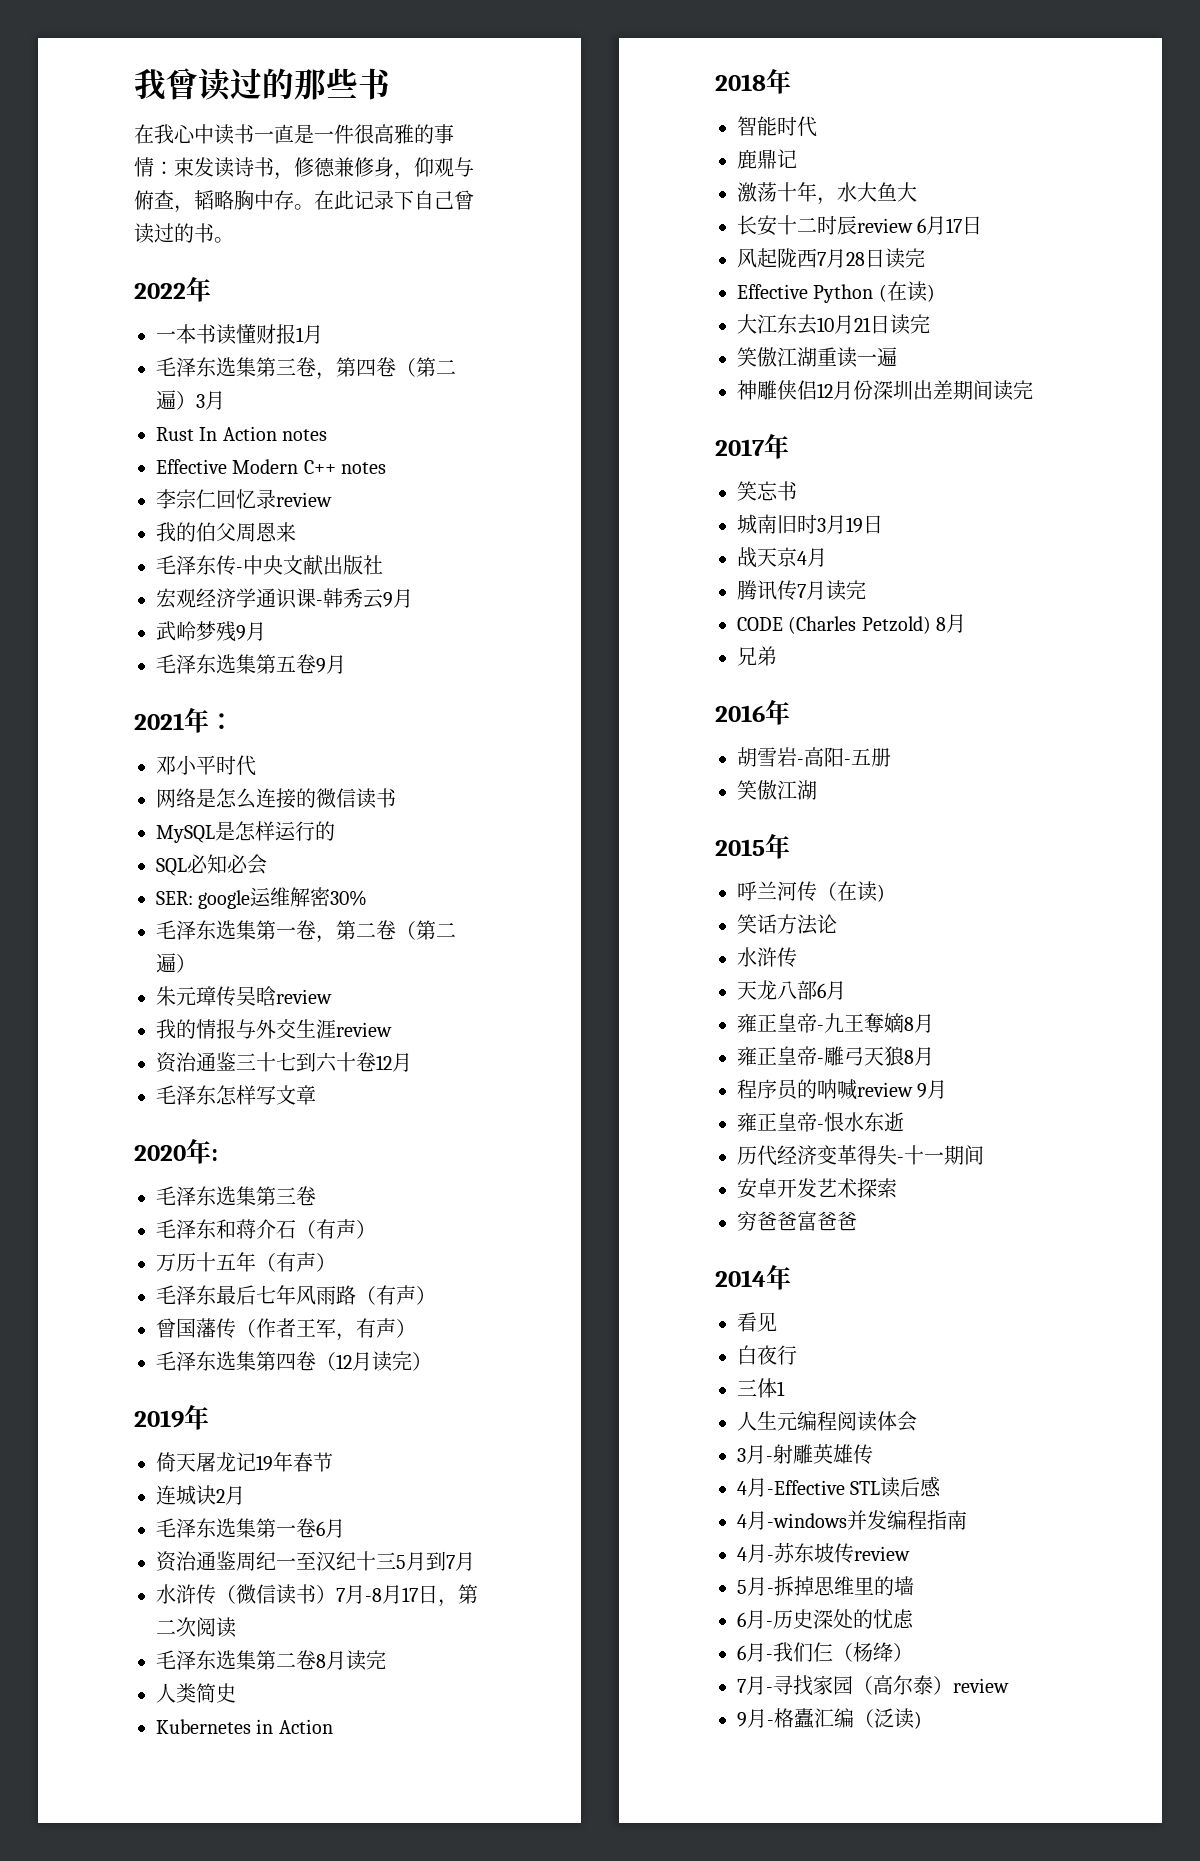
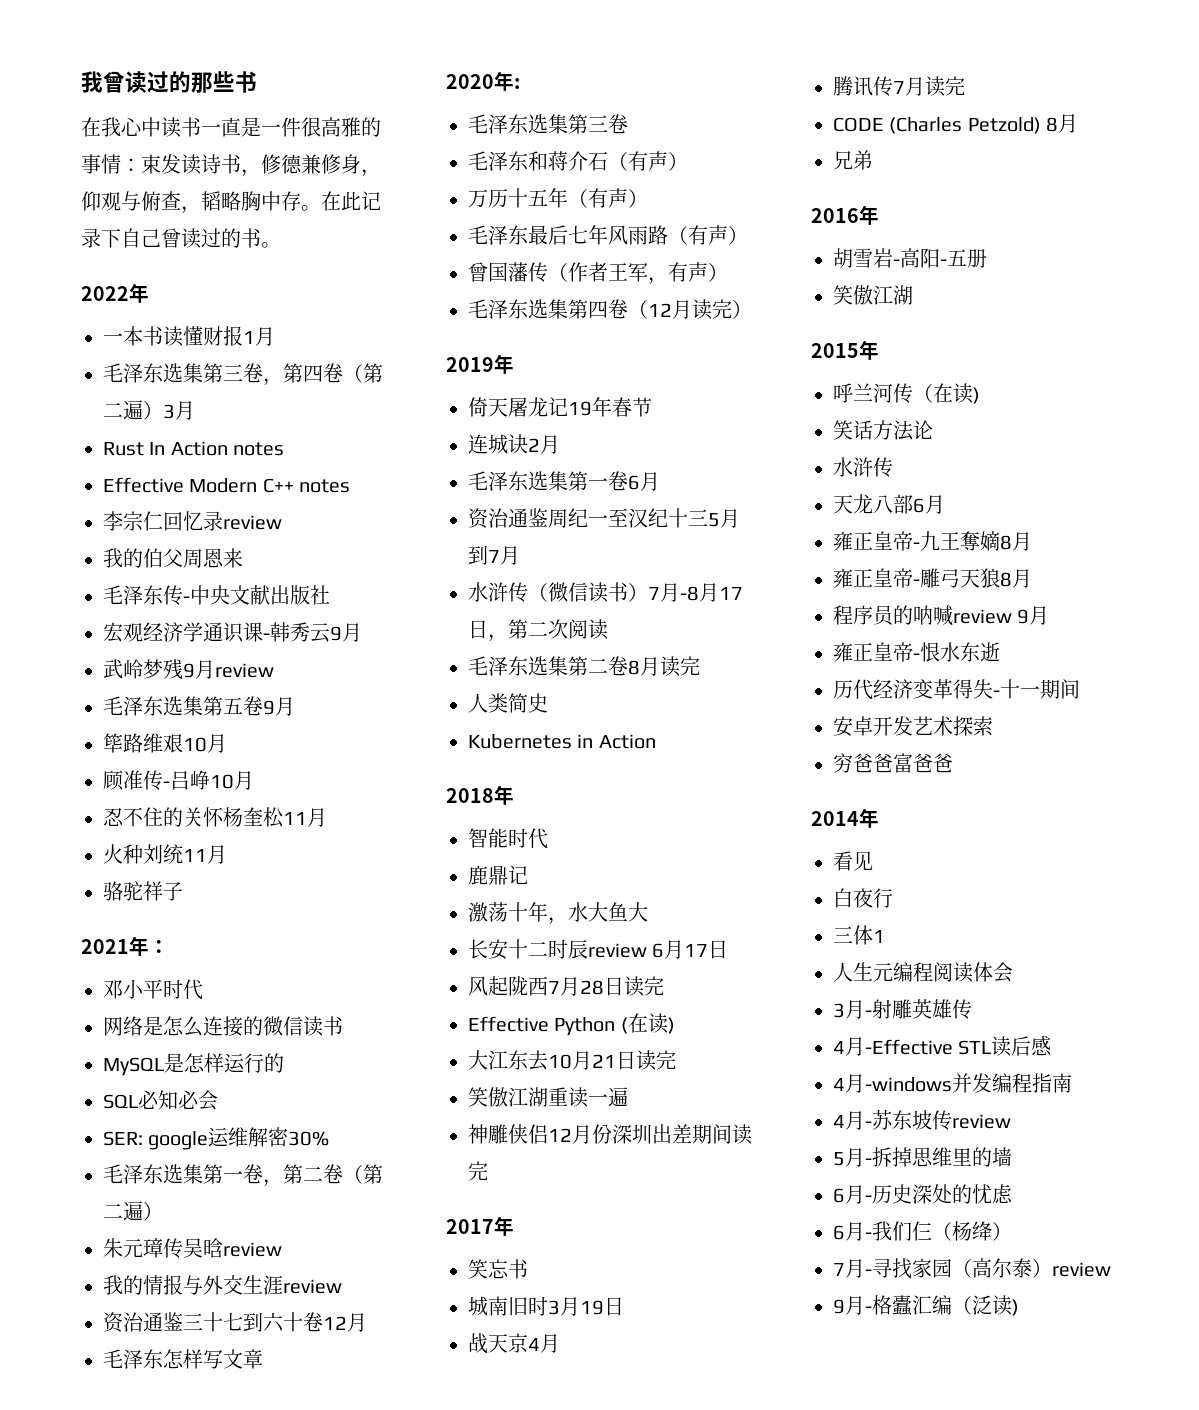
(266, 631) none -> [215,663,274,678] review
(346, 664) none -> [103,733,227,753] [103,770,254,791] [103,807,327,828] [103,844,227,864] [103,881,183,901] // 筚路维艰10月 // 顾准传-吕峥10月 // 忍不住的关怀杨奎松11月 // 火种刘统11月 // 骆驼祥子

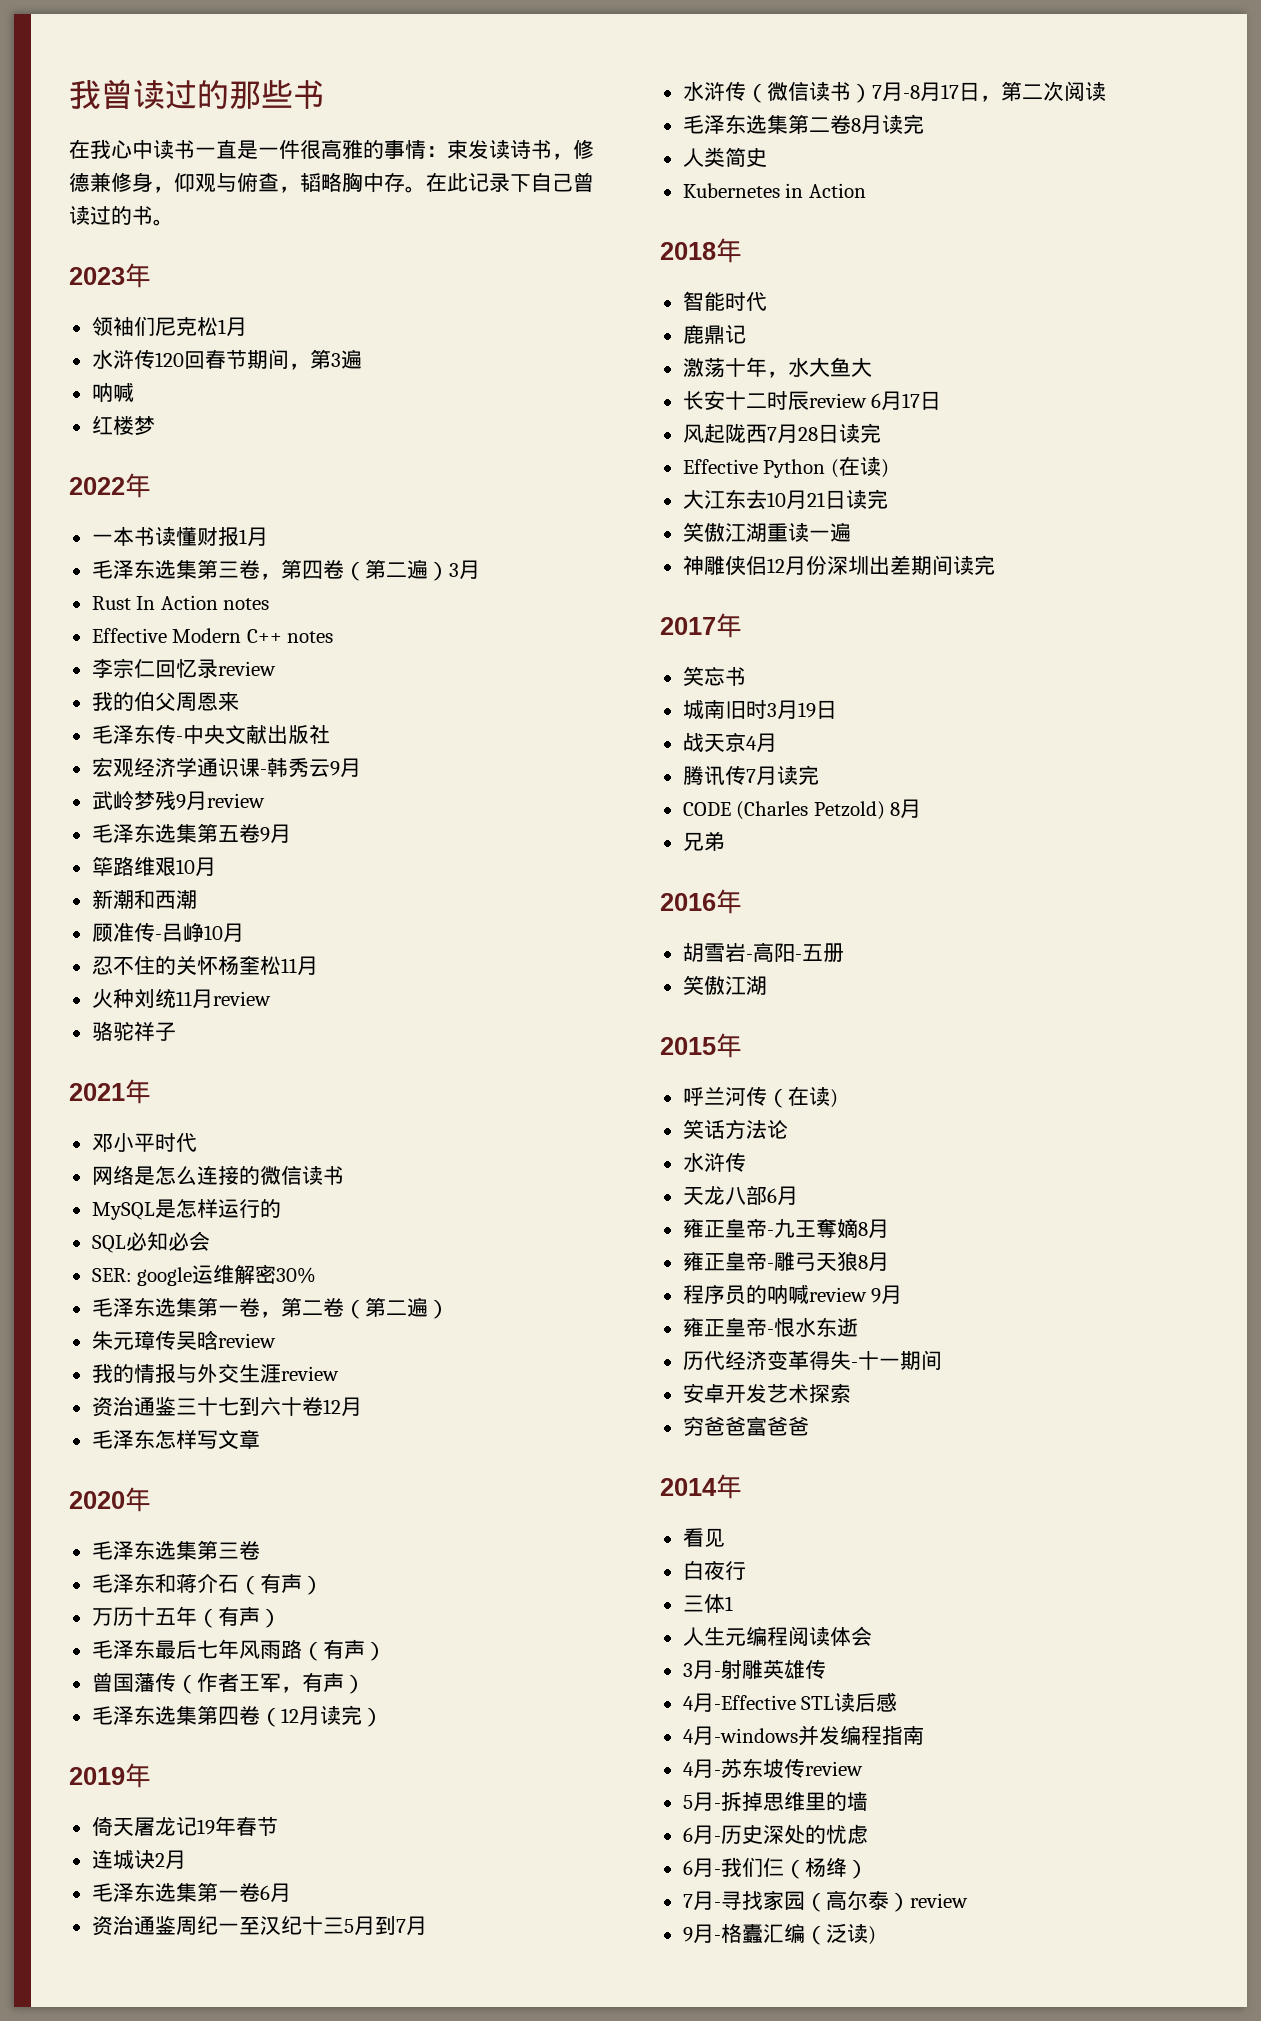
(281, 245) none -> [69,263,151,288] [91,316,247,336] [91,349,362,370] [91,382,134,402] [91,416,155,435] // 2023年 // 领袖们尼克松1月 // 水浒传120回春节期间，第3遍 // 呐喊 // 红楼梦
(227, 743) none -> [91,889,197,909] // 新潮和西潮
(227, 854) none -> [212,991,271,1006] review
[149,940,169,954] ： -> (151, 1091) none
[514,78,520,89] : -> (151, 1499) none

